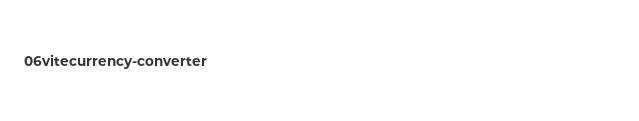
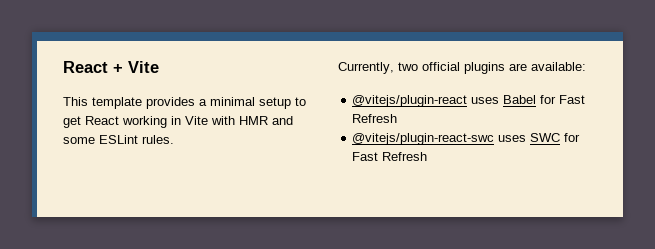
[24,54,207,69] 06vitecurrency-converter -> [63,61,159,73] [63,97,306,109] [63,116,293,128] [63,135,174,144] [338,62,586,74] [352,95,586,107] [352,114,398,123] [352,133,581,145] [352,152,428,161] React + Vite // This template provides a minimal setup to get React working in Vite with HMR and some ESLint rules. // Currently, two official plugins are available: // @vitejs/plugin-react uses Babel for Fast Refresh // @vitejs/plugin-react-swc uses SWC for Fast Refresh

